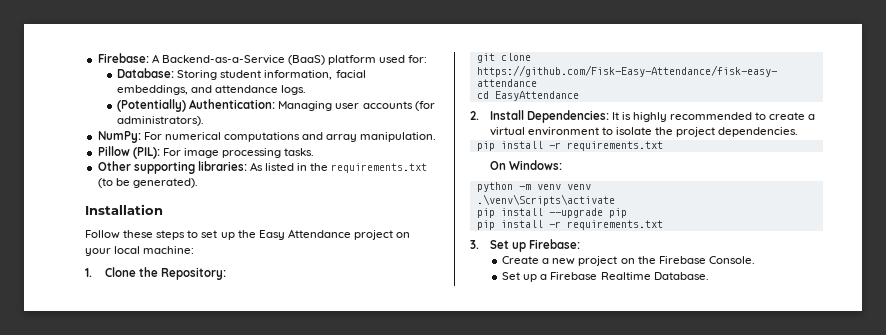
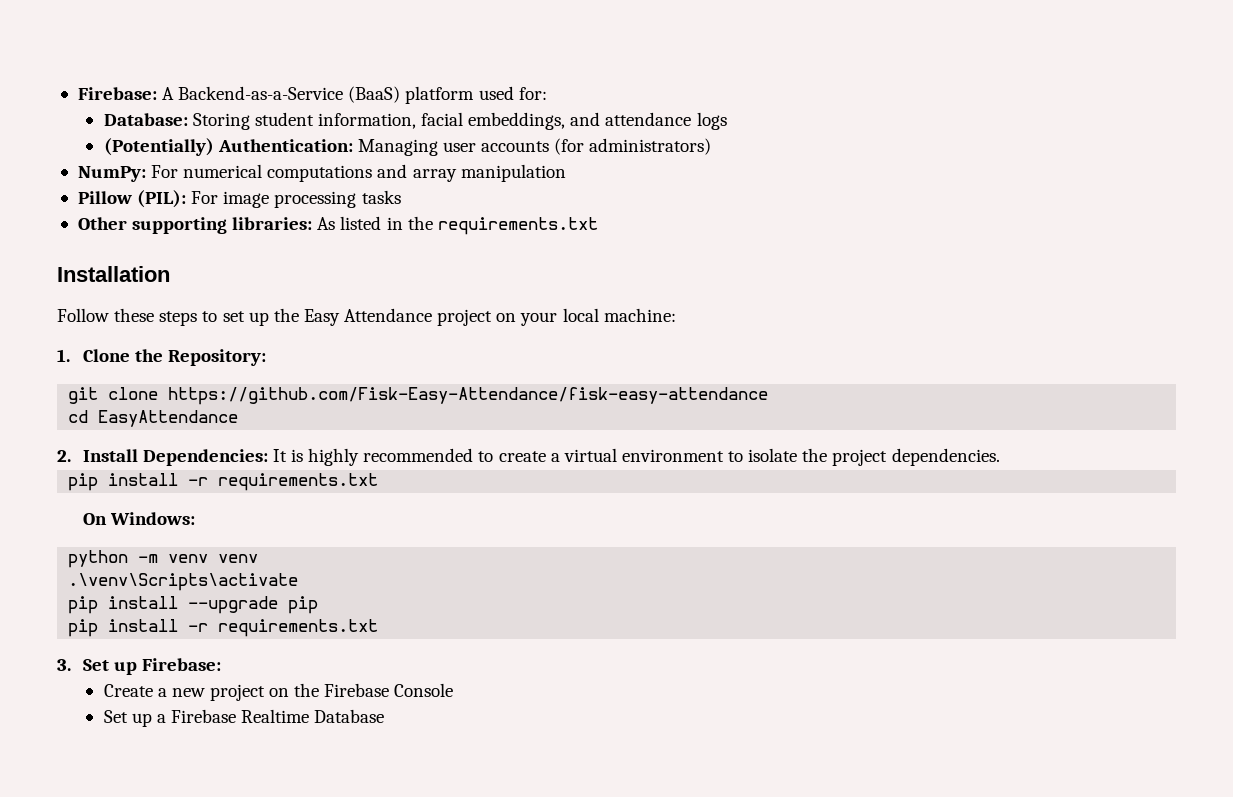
[281,85,307,95] logs. -> [696,112,727,130] logs
[117,116,205,126] administrators). -> [589,138,712,155] administrators)
[360,132,437,142] manipulation. -> [460,164,566,182] manipulation
[284,148,315,156] tasks. -> [361,190,401,204] tasks
[97,178,198,188] (to be generated). -> (598, 226) none
[708,256,755,264] Console. -> [394,683,454,697] Console
[653,272,709,280] Database. -> [314,709,385,723] Database

